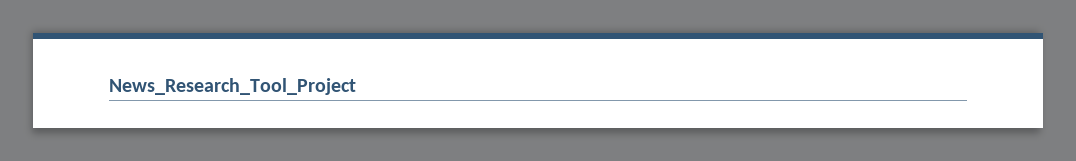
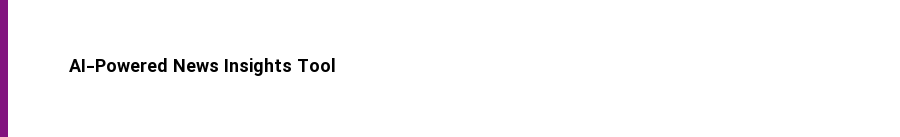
[109,78,356,95] News_Research_Tool_Project -> [69,58,336,76] AI-Powered News Insights Tool

